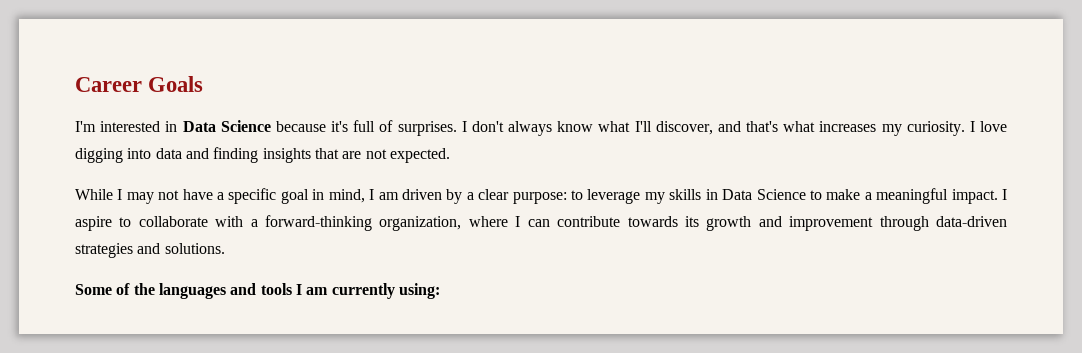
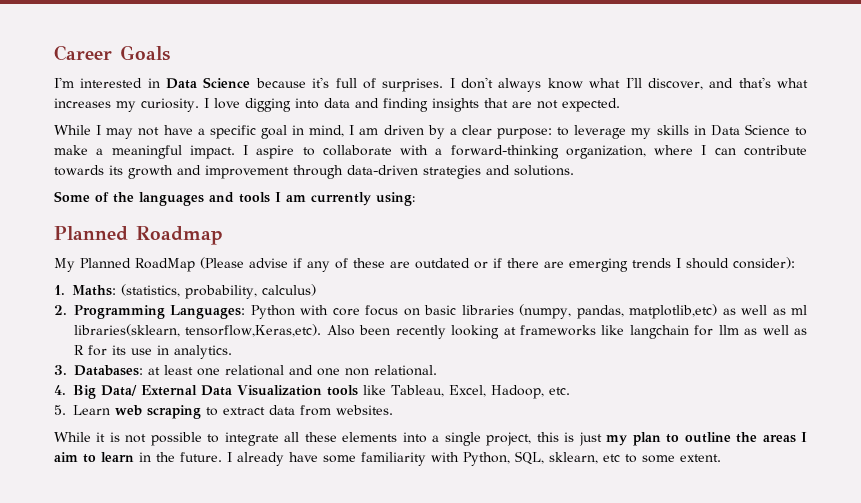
(440, 291) none -> [54,226,223,245] [54,257,795,272] [54,284,316,299] [54,304,808,319] [74,324,807,339] [74,345,232,359] [54,365,437,376] [54,385,570,399] [54,405,393,419] [54,432,807,446] [54,451,721,466] // Planned Roadmap // My Planned RoadMap (Please advise if any of these are outdated or if there are emerging trends I should consider): // 1. Maths: (statistics, probability, calculus) // 2. Programming Languages: Python with core focus on basic libraries (numpy, pandas, matplotlib,etc) as well as ml libraries(sklearn, tensorflow,Keras,etc). Also been recently looking at frameworks like langchain for llm as well as R for its use in analytics. // 3. Databases: at least one relational and one non relational. // 4. Big Data/ External Data Visualization tools like Tableau, Excel, Hadoop, etc. // 5. Learn web scraping to extract data from websites. // While it is not possible to integrate all these elements into a single project, this is just my plan to outline the areas I aim to learn in the future. I already have some familiarity with Python, SQL, sklearn, etc to some extent.

